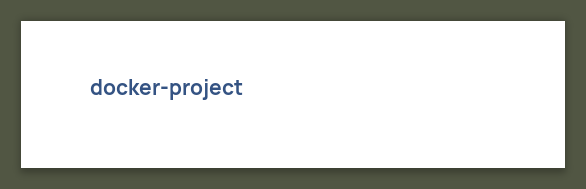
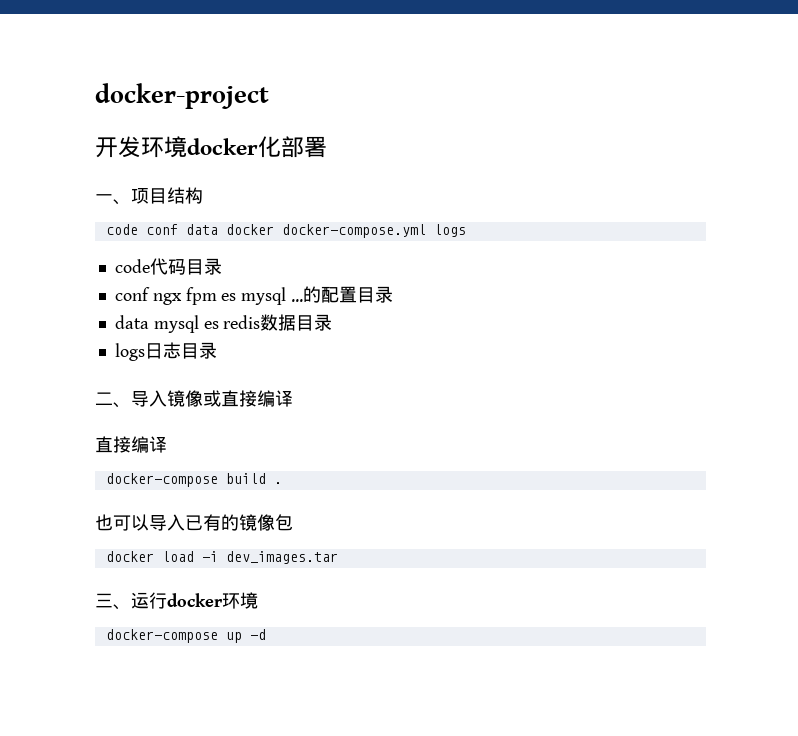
(243, 89) none -> [95,136,327,158] [95,187,203,205] [105,224,466,238] [114,258,222,275] [114,286,394,305] [114,314,333,333] [114,342,217,361] [95,390,293,408] [95,436,167,453] [105,473,282,487] [95,514,293,531] [105,551,338,564] [95,592,258,610] [105,629,266,643] // 开发环境docker化部署 // 一、项目结构 // code conf data docker docker-compose.yml logs // code代码目录 // conf ngx fpm es mysql ...的配置目录 // data mysql es redis数据目录 // logs日志目录 // 二、导入镜像或直接编译 // 直接编译 // docker-compose build . // 也可以导入已有的镜像包 // docker load -i dev_images.tar // 三、运行docker环境 // docker-compose up -d

